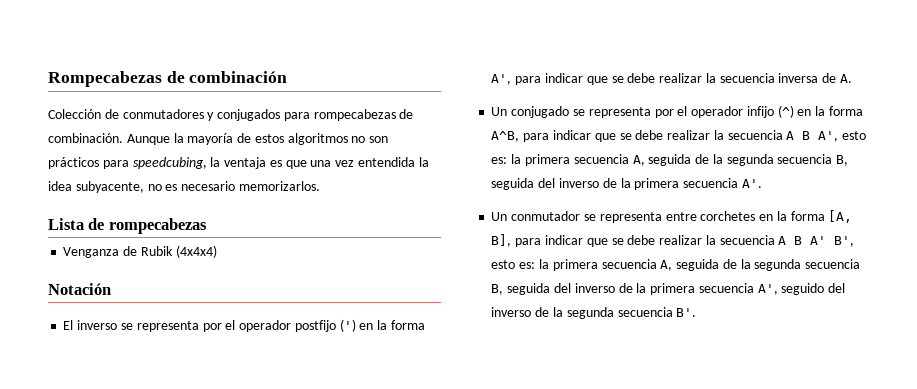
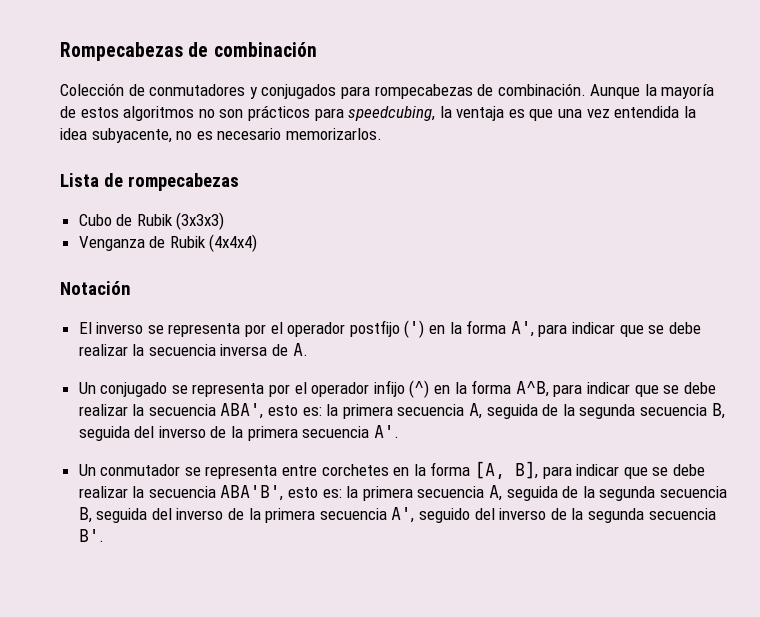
(207, 226) none -> [78,212,225,230] // Cubo de Rubik (3x3x3)
[786,131,839,142] A B A', -> [220,403,264,419] ABA',
[778,236,855,247] A B A' B', -> [220,485,284,501] ABA'B',

